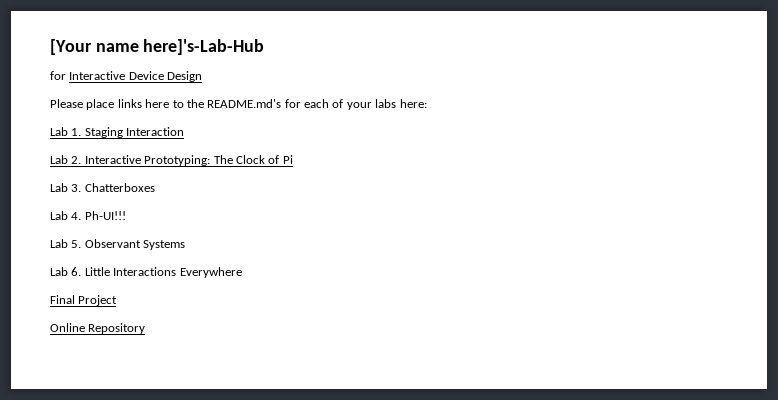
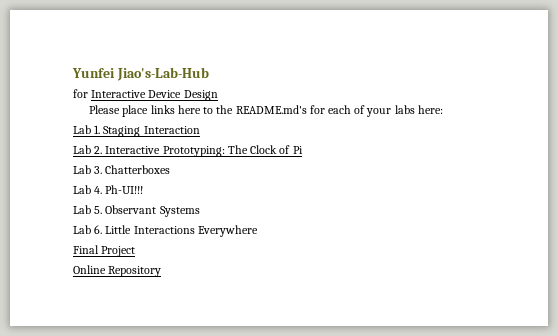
[50,39,265,55] [Your name here]'s-Lab-Hub -> [72,67,209,81] Yunfei Jiao's-Lab-Hub

